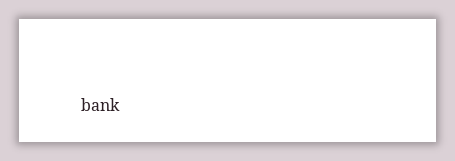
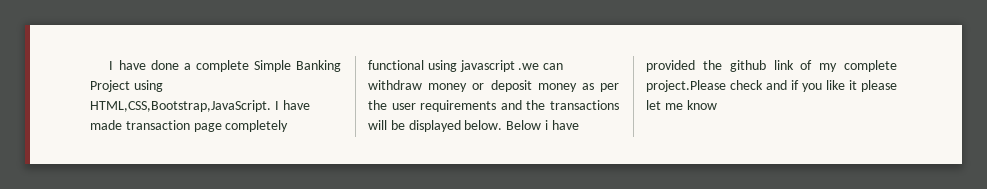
[81,98,120,111] bank -> [109,60,341,72] [90,80,163,92] [90,100,310,112] [90,120,289,132] [368,60,564,72] [368,80,619,92] [368,100,619,112] [368,120,579,132] [646,60,897,72] [646,80,897,92] [646,100,717,110] I have done a complete Simple Banking Project using HTML,CSS,Bootstrap,JavaScript. I have made transaction page completely functional using javascript .we can withdraw money or deposit money as per the user requirements and the transactions will be displayed below. Below i have provided the github link of my complete project.Please check and if you like it please let me know

